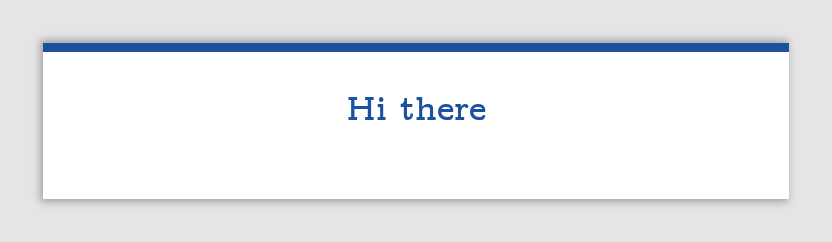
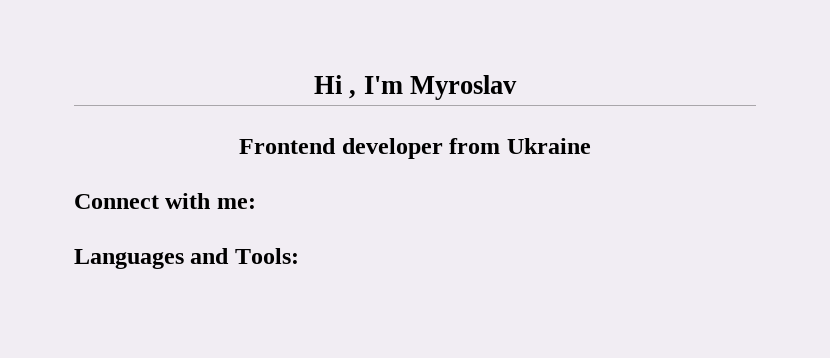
[400,97,486,120] there -> [349,75,517,100] [239,138,591,159] [74,193,256,209] [74,248,299,269] , I'm Myroslav // Frontend developer from Ukraine // Connect with me: // Languages and Tools:

